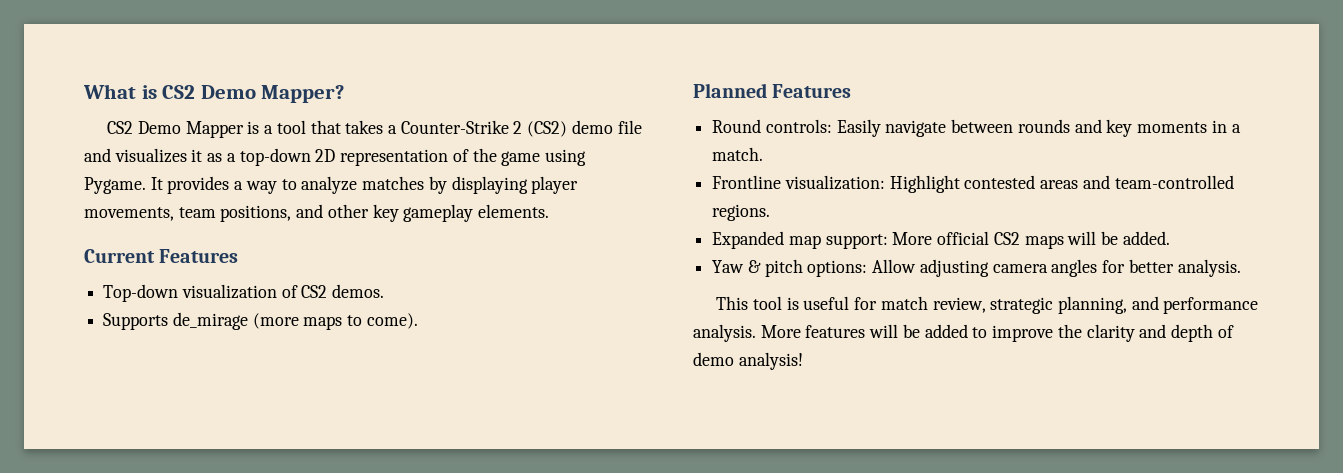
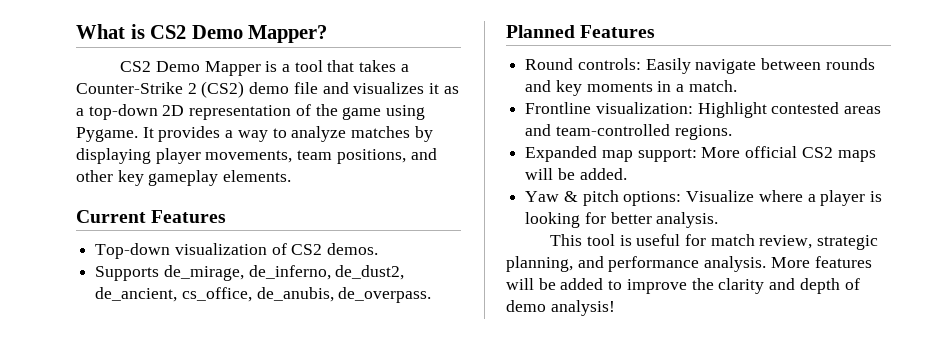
[172,312,418,330] de_mirage (more maps to come). -> [163,265,405,281] [95,287,432,303] de_mirage, de_inferno, de_dust2, de_ancient, cs_office, de_anubis, de_overpass.
[872,259,1098,277] Allow adjusting camera angles -> [686,190,883,206] [525,212,581,228] Visualize where a player is looking

